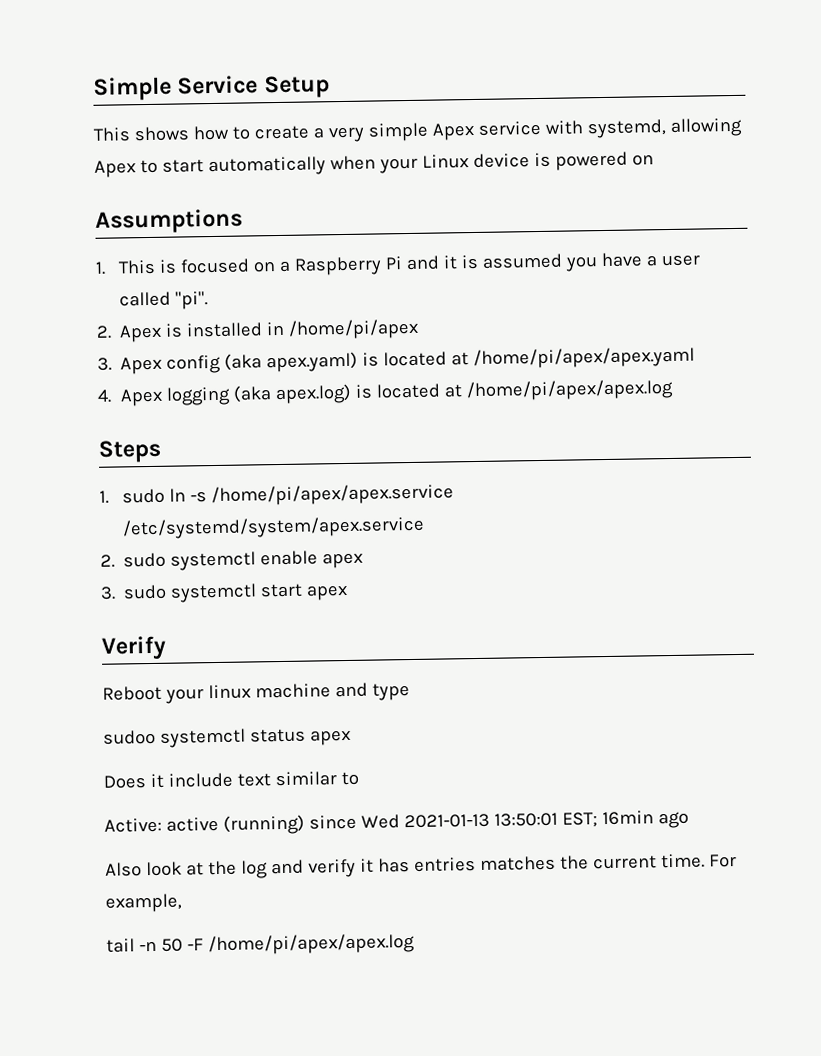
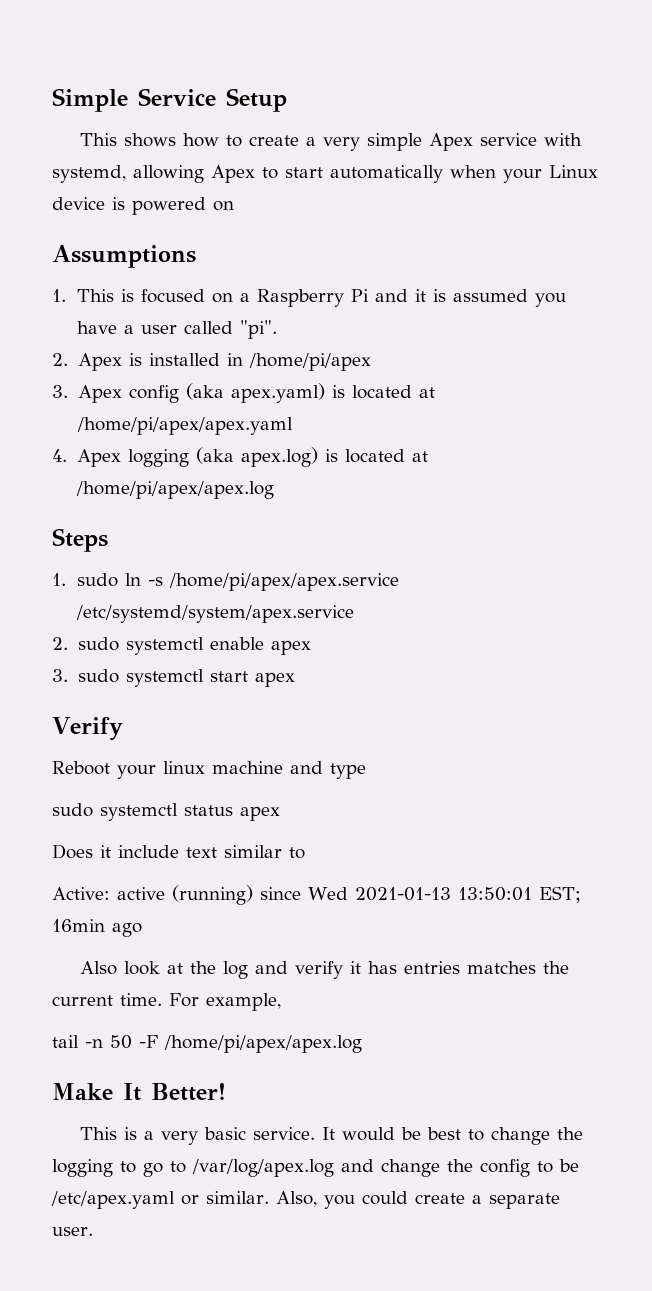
[103,729,156,745] sudoo -> [52,803,93,817] sudo
(415, 944) none -> [52,1083,226,1101] [80,1127,584,1145] [52,1159,579,1177] [51,1191,560,1209] [52,1227,93,1236] // Make It Better! // This is a very basic service. It would be best to change the logging to go to /var/log/apex.log and change the config to be /etc/apex.yaml or similar. Also, you could create a separate user.

